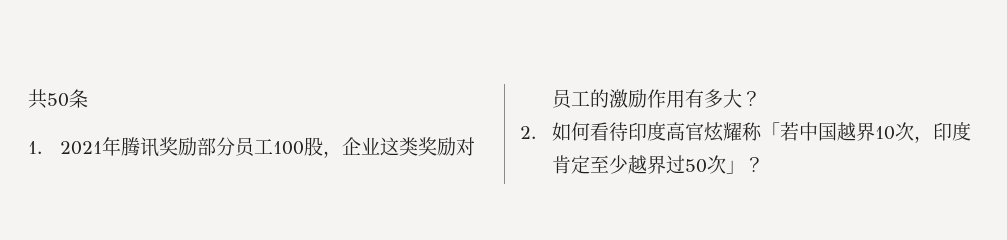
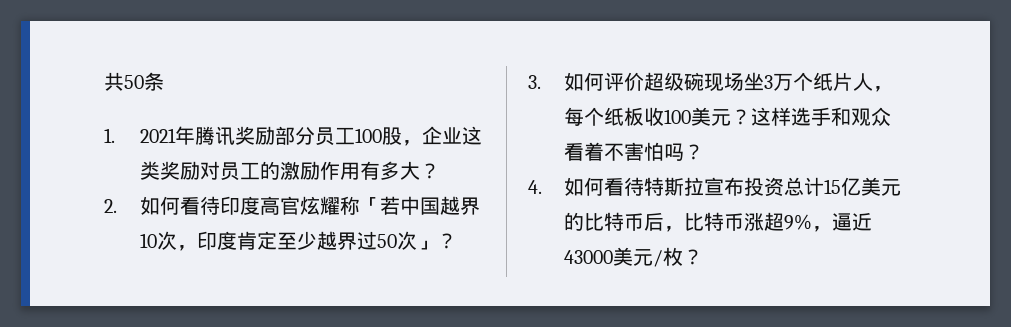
(764, 164) none -> [528,72,893,92] [563,107,891,126] [563,142,704,161] [528,177,901,197] [563,212,872,232] [563,247,703,267] // 3.如何评价超级碗现场坐3万个纸片人，每个纸板收100美元？这样选手和观众看着不害怕吗？ // 4.如何看待特斯拉宣布投资总计15亿美元的比特币后，比特币涨超9%，逼近43000美元/枚？

